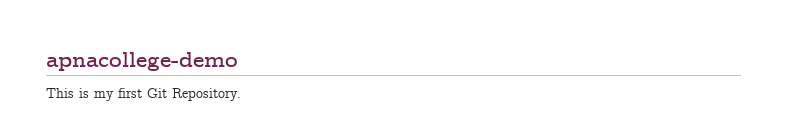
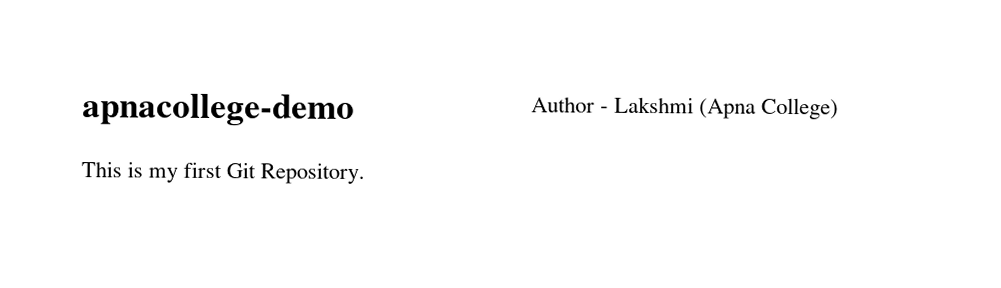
(241, 94) none -> [531,96,840,120] // Author - Lakshmi (Apna College)

